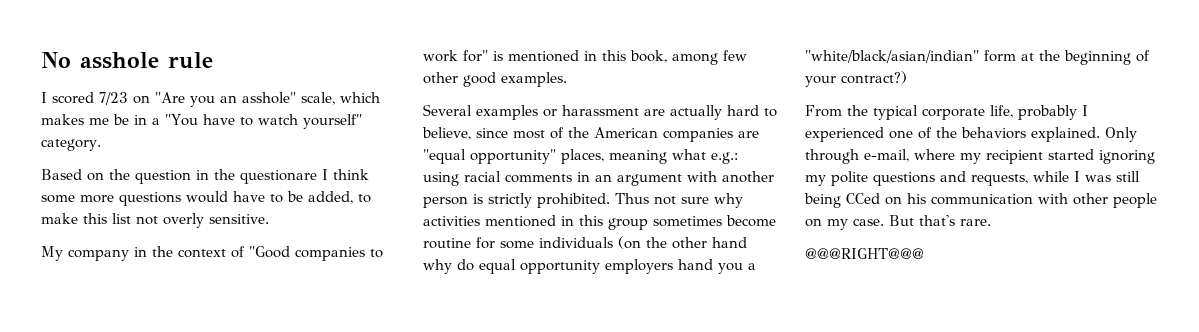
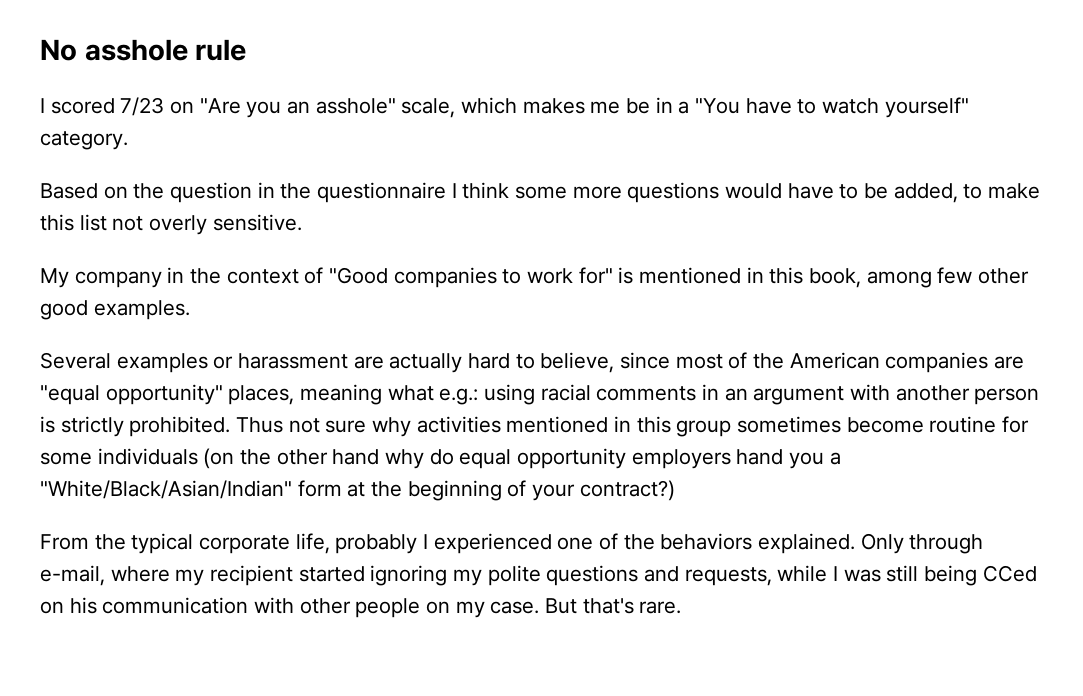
[240,170,317,184] questionare -> [317,182,447,203] questionnaire
[805,50,979,63] "white/black/asian/indian" -> [40,480,292,499] "White/Black/Asian/Indian"
[805,248,924,259] // @@@RIGHT@@@ -> (682, 607) none

